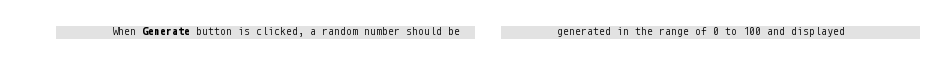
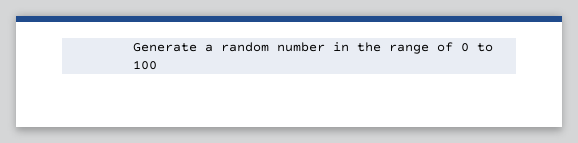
[111,27,611,37] When Generate button is clicked, a random number should be generated -> [132,42,325,52] Generate a random number
[766,27,845,37] and displayed -> (157, 65) none

